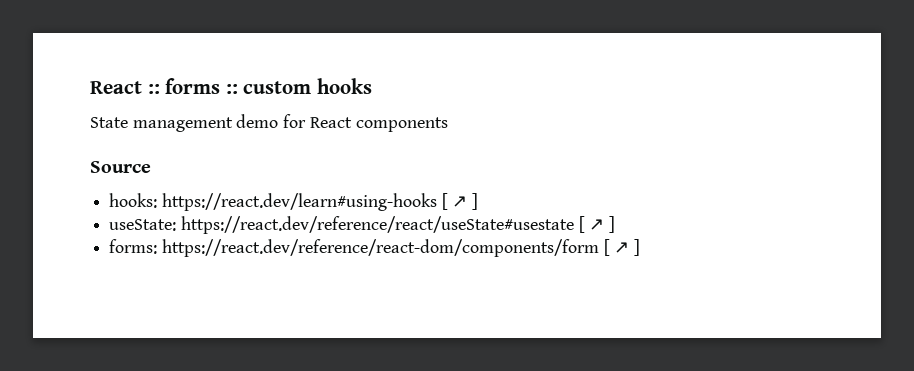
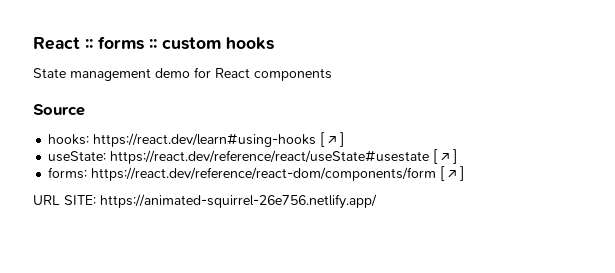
(641, 247) none -> [33,194,377,209] // URL SITE: https://animated-squirrel-26e756.netlify.app/

